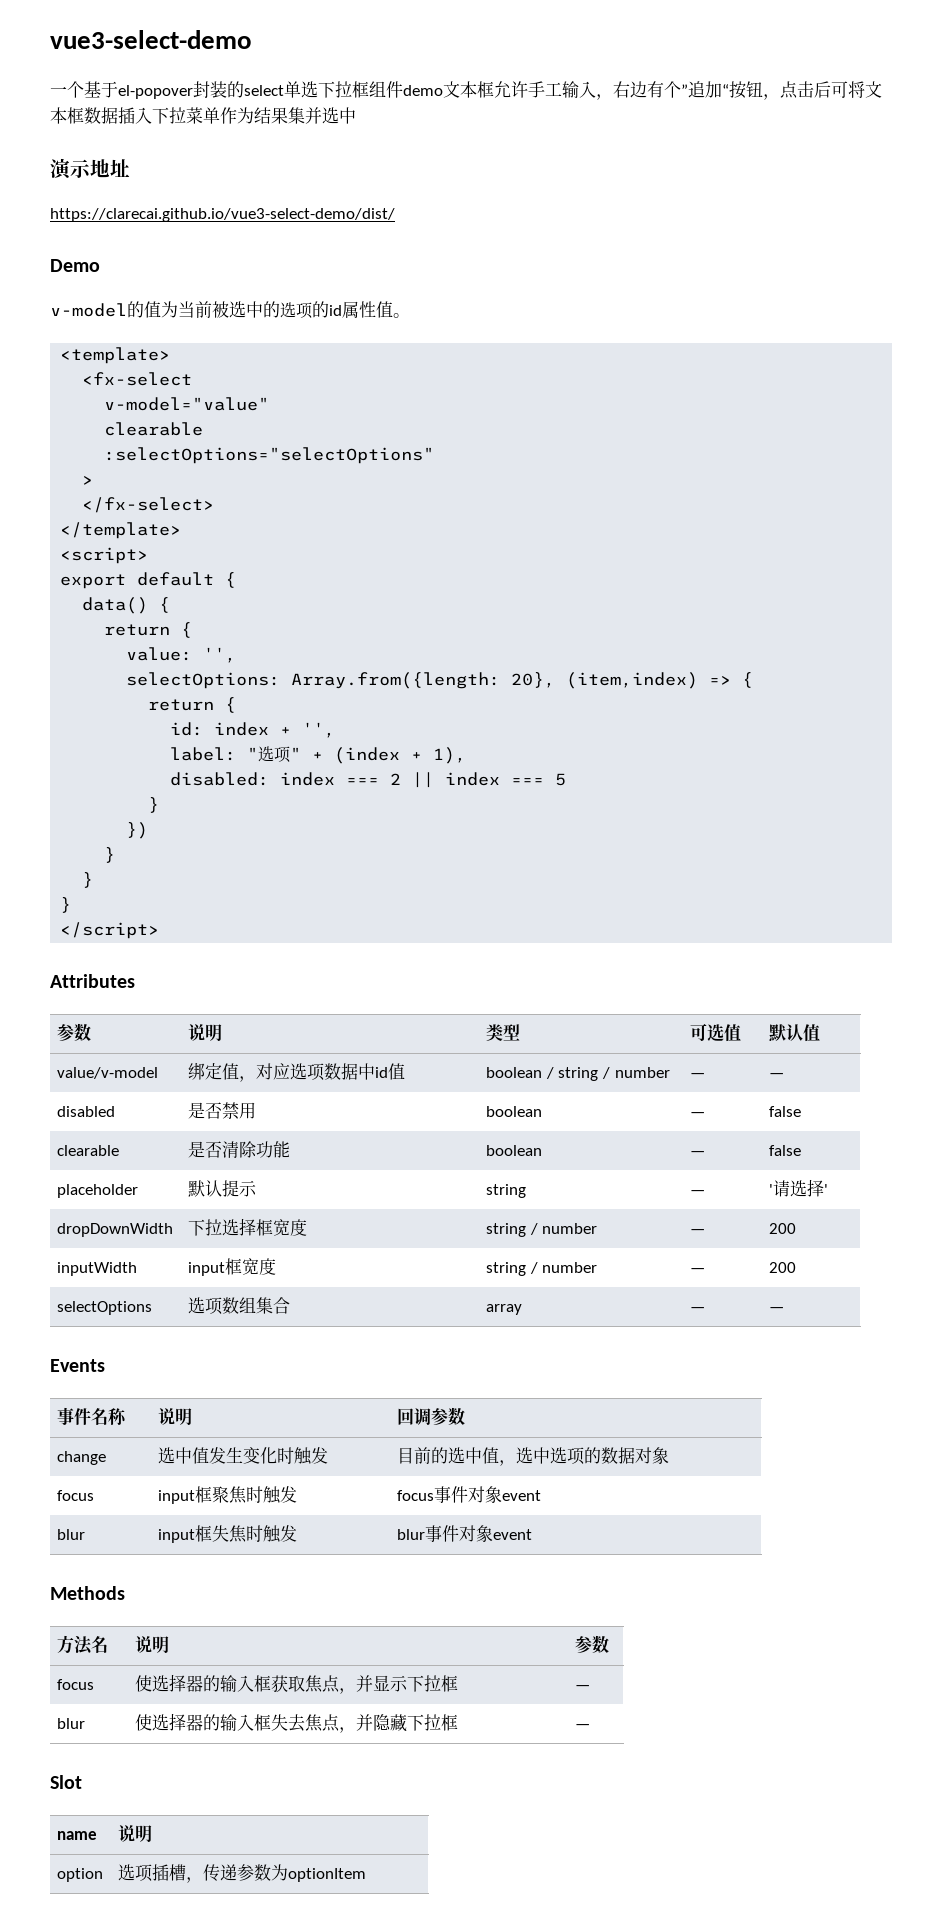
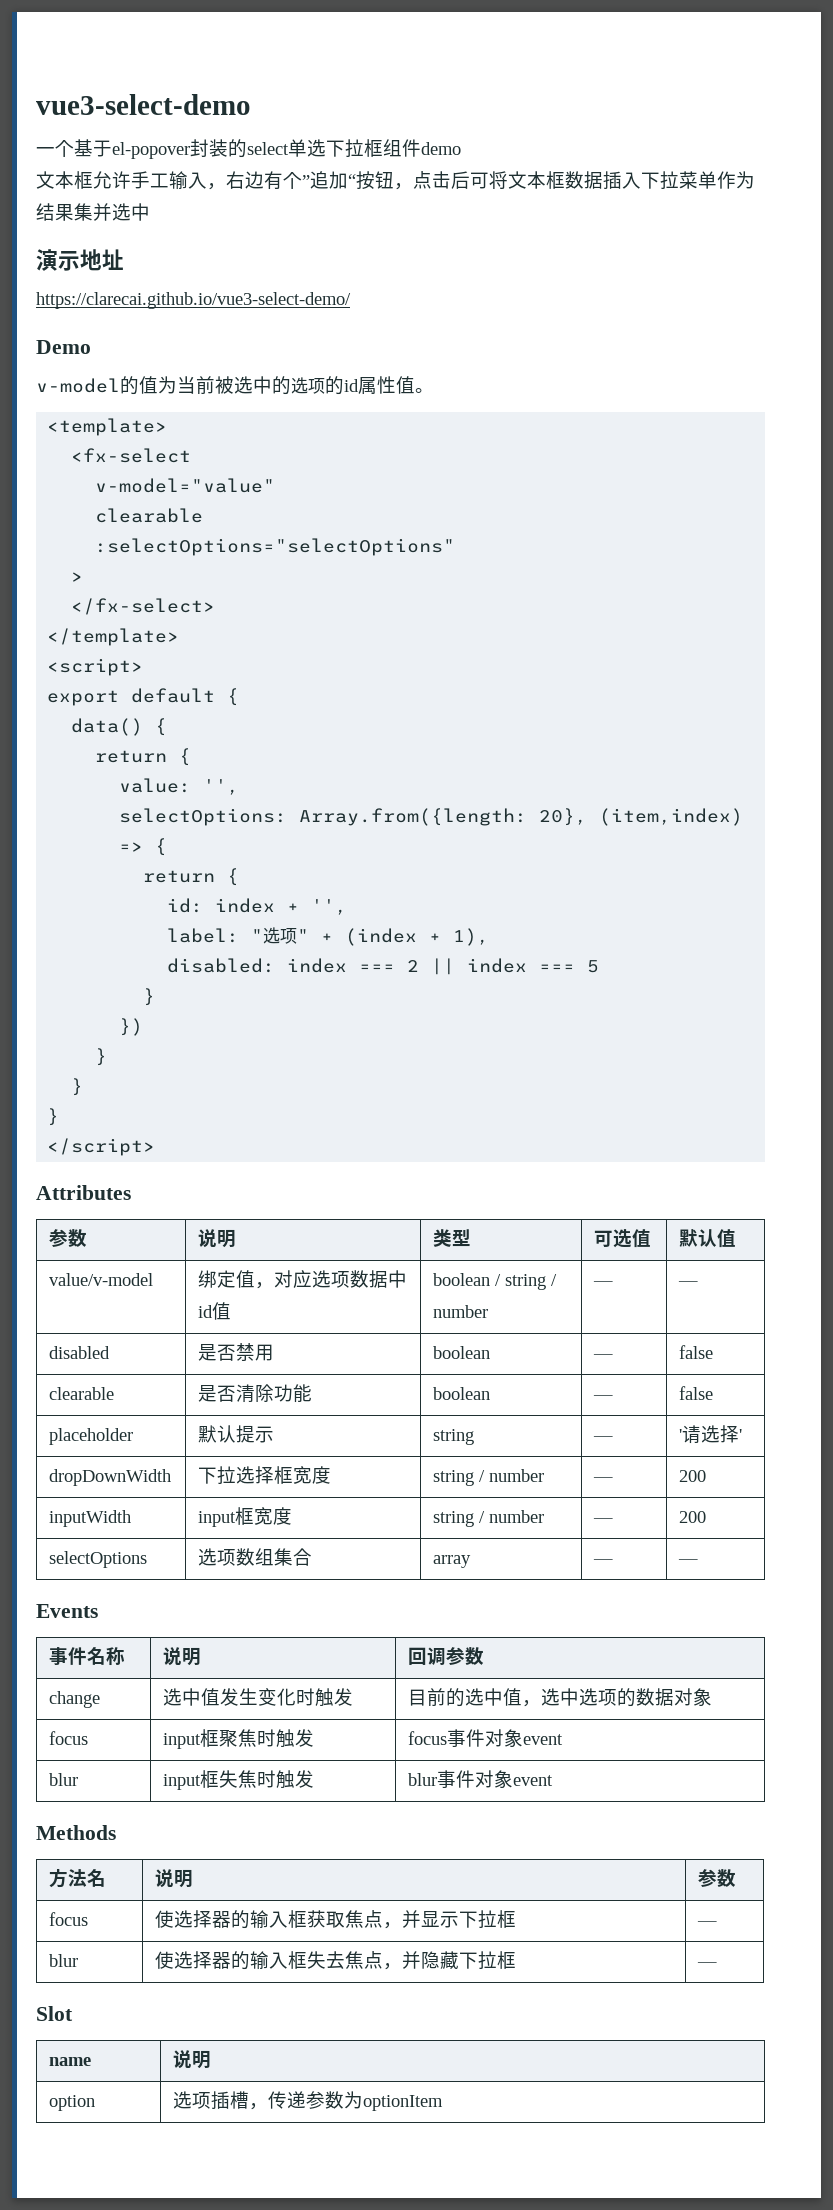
(443, 90) none -> (461, 148) //
[50,208,395,222] https://clarecai.github.io/vue3-select-demo/dist/ -> [36,292,351,309] https://clarecai.github.io/vue3-select-demo/

